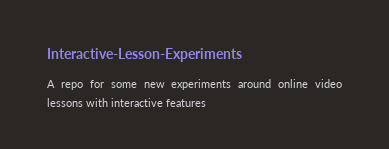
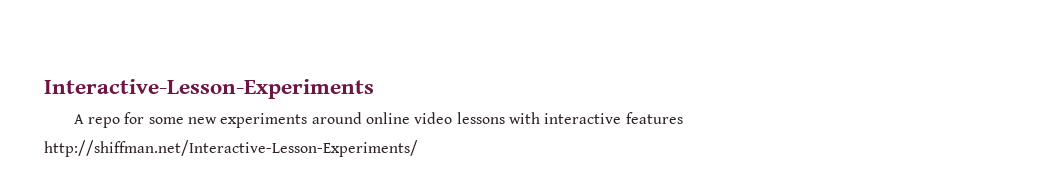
(206, 103) none -> [44,140,418,157] // http://shiffman.net/Interactive-Lesson-Experiments/

